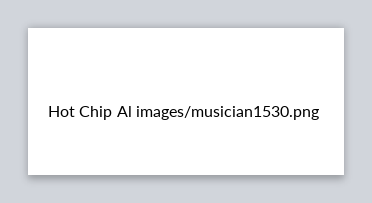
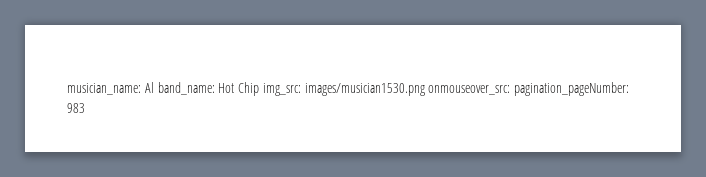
[48,106,319,120] Hot Chip Al images/musician1530.png -> [67,82,630,96] [67,103,85,113] musician_name: Al band_name: Hot Chip img_src: images/musician1530.png onmouseover_src: pagination_pageNumber: 983

